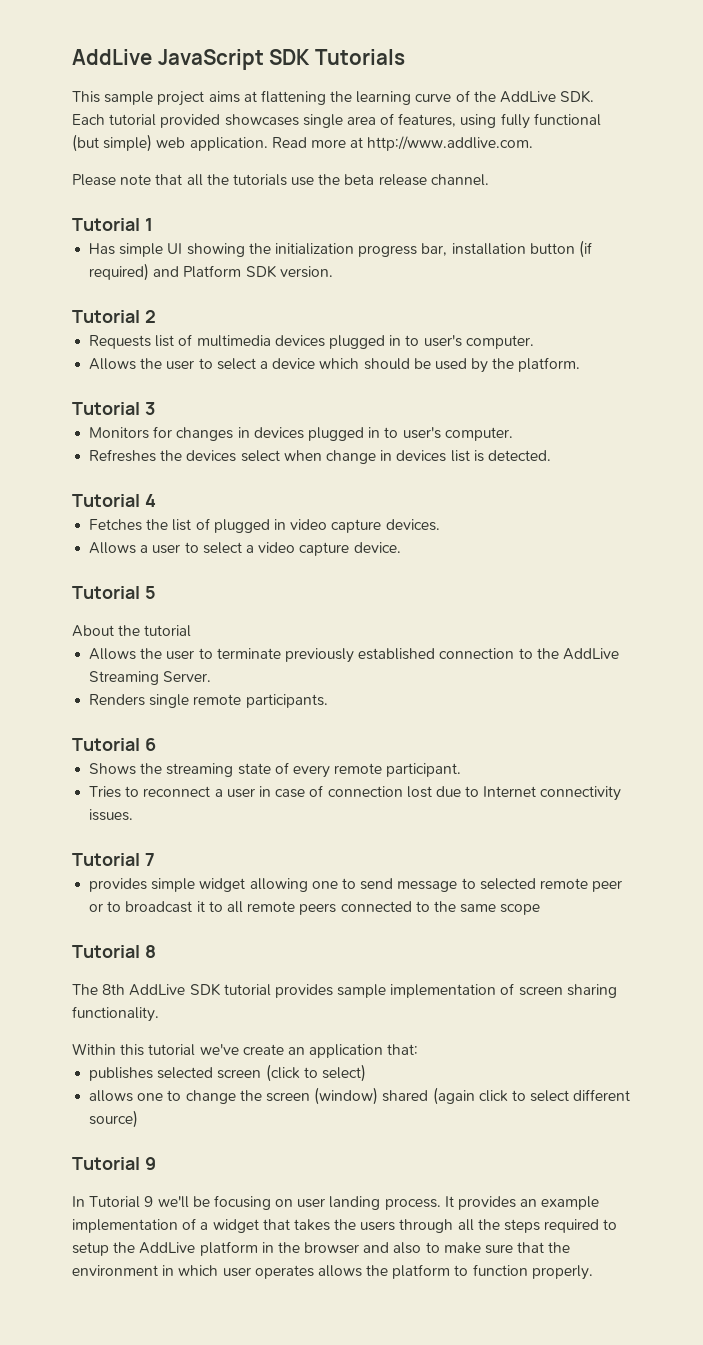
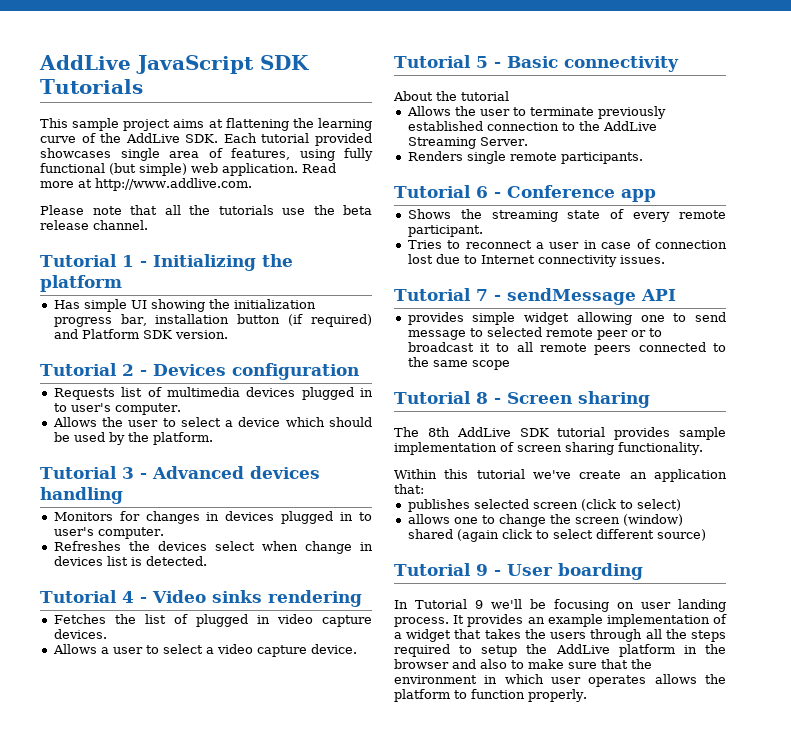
(153, 224) none -> [139,254,293,271] [40,275,122,292] - Initializing the platform
(156, 316) none -> [139,363,359,380] - Devices configuration
(155, 408) none -> [139,466,320,479] [40,487,123,504] - Advanced devices handling
(156, 500) none -> [139,590,362,607] - Video sinks rendering
(156, 592) none -> [493,56,679,72] - Basic connectivity
(156, 744) none -> [493,185,656,202] - Conference app
(155, 859) none -> [493,288,676,305] - sendMessage API
(156, 951) none -> [493,391,650,408] - Screen sharing
(156, 1163) none -> [493,563,643,580] - User boarding

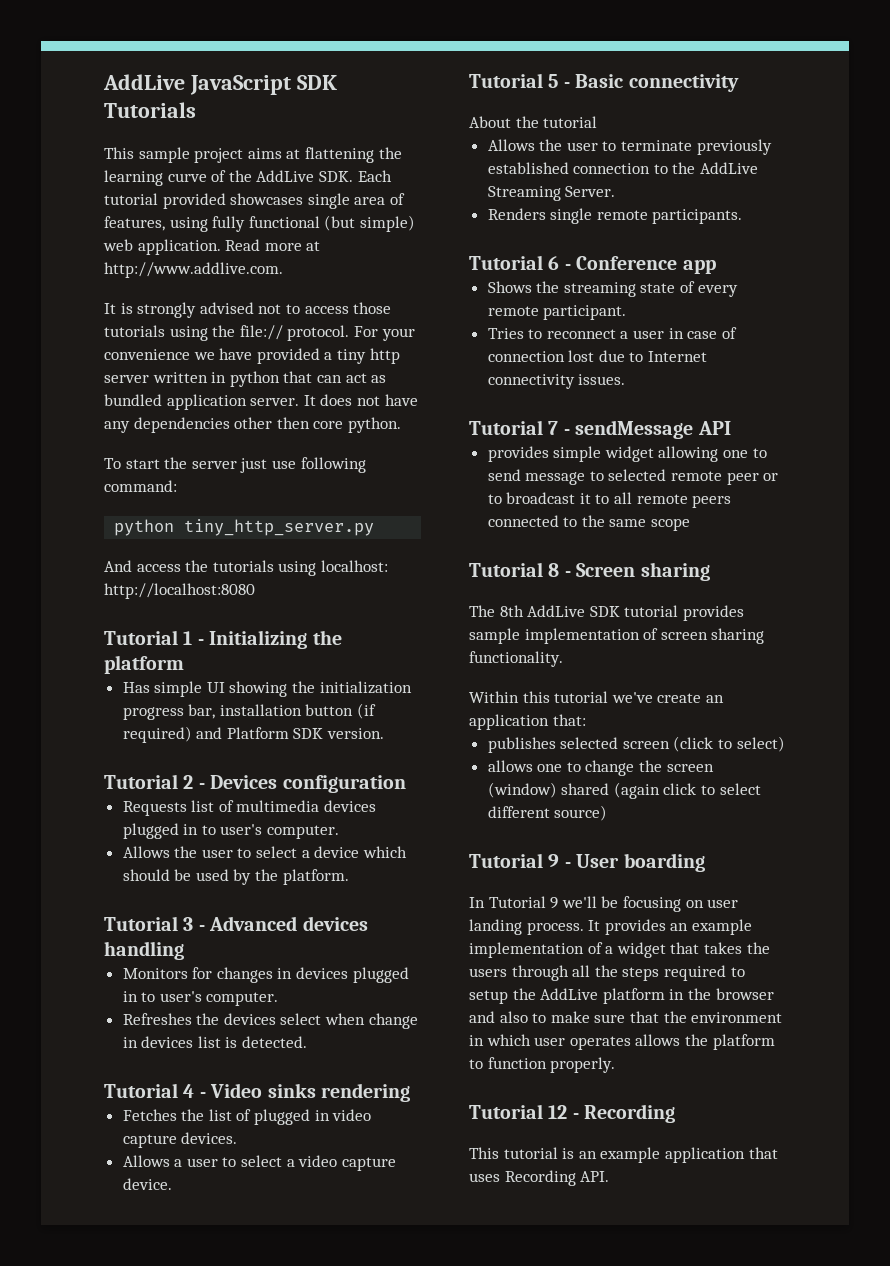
[40,205,372,215] [40,220,148,230] Please note that all the tutorials use the beta release channel. -> [104,302,392,318] [104,325,415,341] [104,348,400,364] [104,371,387,387] [104,394,418,410] [104,417,401,433] [104,457,366,473] [104,480,177,492] [114,519,375,536] [104,560,388,576] [104,583,255,599] It is strongly advised not to access those tutorials using the file:// protocol. For your convenience we have provided a tiny http server written in python that can act as bundled application server. It does not have any dependencies other then core python. // To start the server just use following command: // python tiny_http_server.py // And access the tutorials using localhost: http://localhost:8080
(587, 695) none -> [469,1104,676,1123] [469,1147,778,1163] [469,1170,610,1186] // Tutorial 12 - Recording // This tutorial is an example application that uses Recording API.

